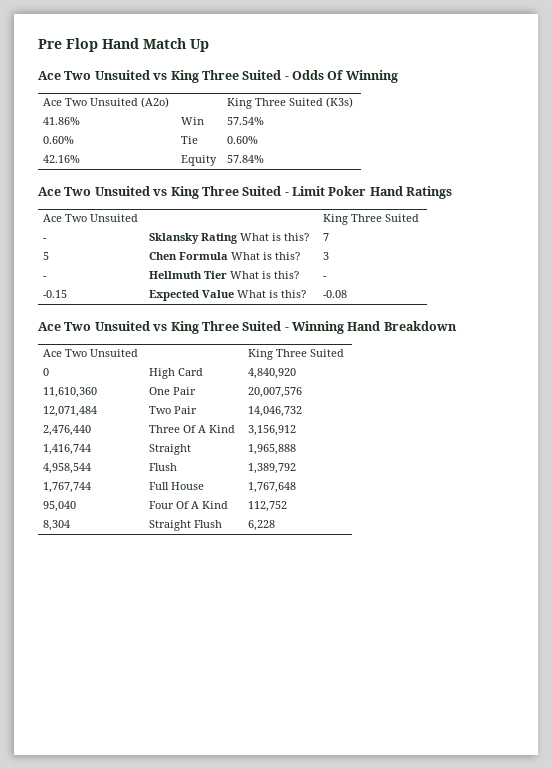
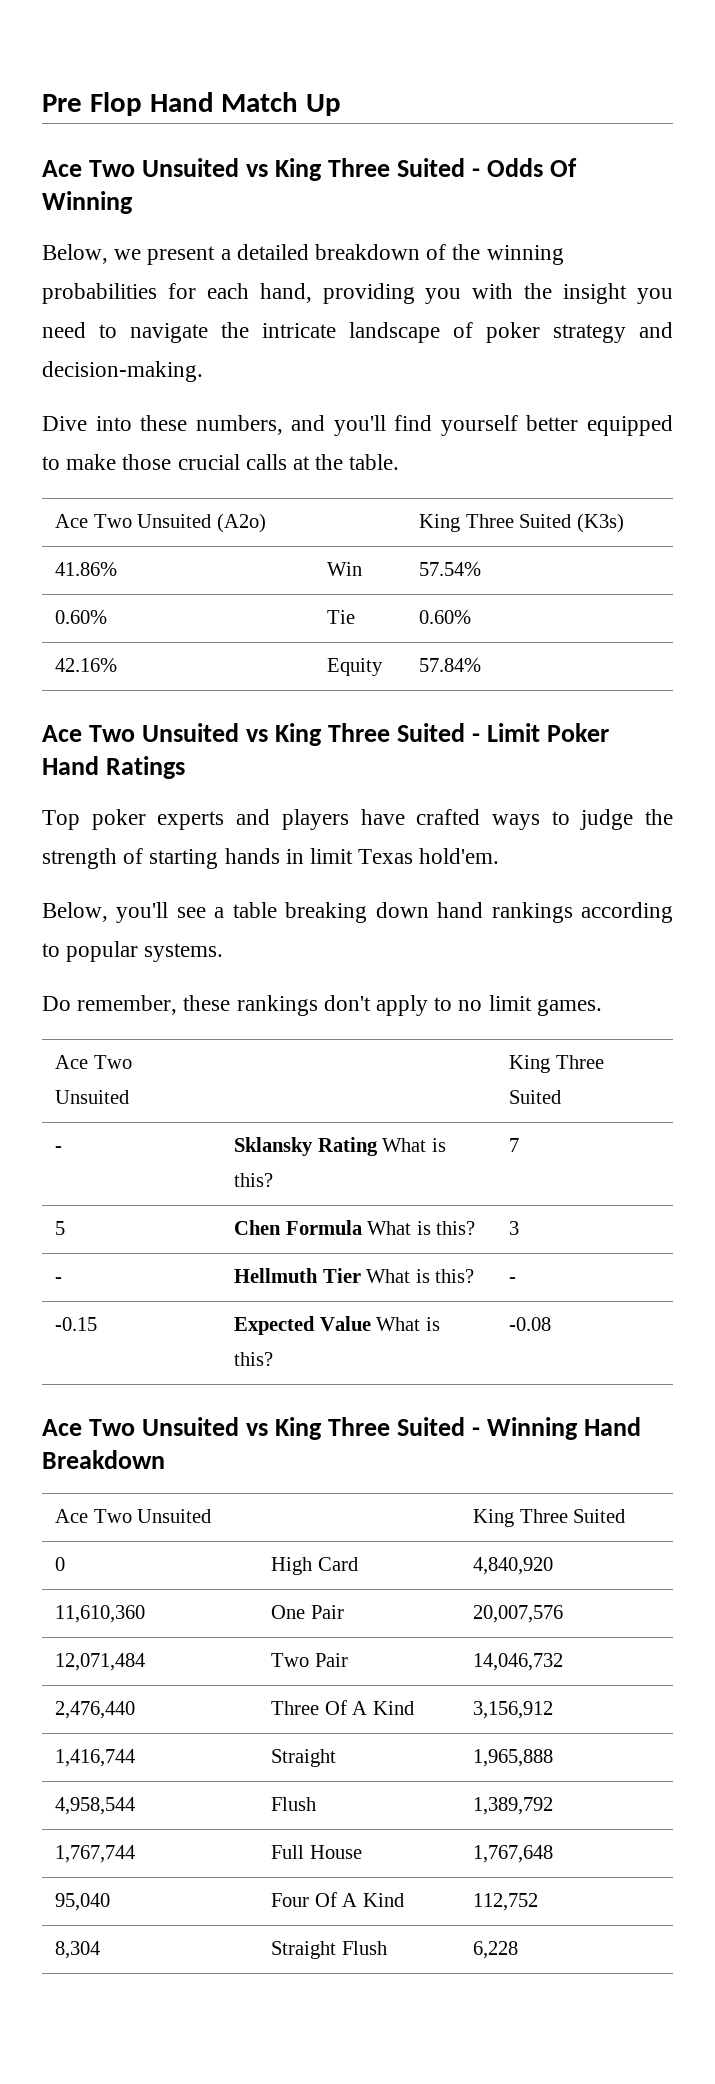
(398, 76) none -> [42,244,564,265] [42,283,674,304] [42,322,673,343] [42,361,203,382] [42,415,673,436] [42,454,400,470] // Below, we present a detailed breakdown of the winning probabilities for each hand, providing you with the insight you need to navigate the intricate landscape of poker strategy and decision-making. // Dive into these numbers, and you'll find yourself better equipped to make those crucial calls at the table.
(453, 192) none -> [42,809,673,830] [42,848,500,869] [42,902,674,923] [42,941,224,962] [42,995,602,1016] // Top poker experts and players have crafted ways to judge the strength of starting hands in limit Texas hold'em. // Below, you'll see a table breaking down hand rankings according to popular systems. // Do remember, these rankings don't apply to no limit games.

